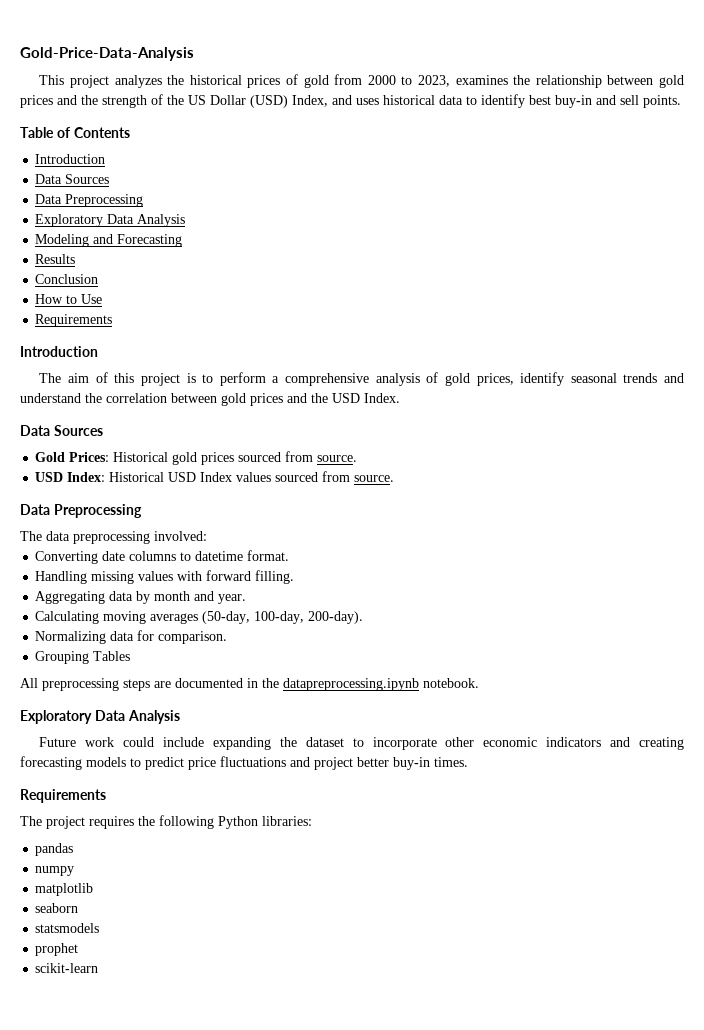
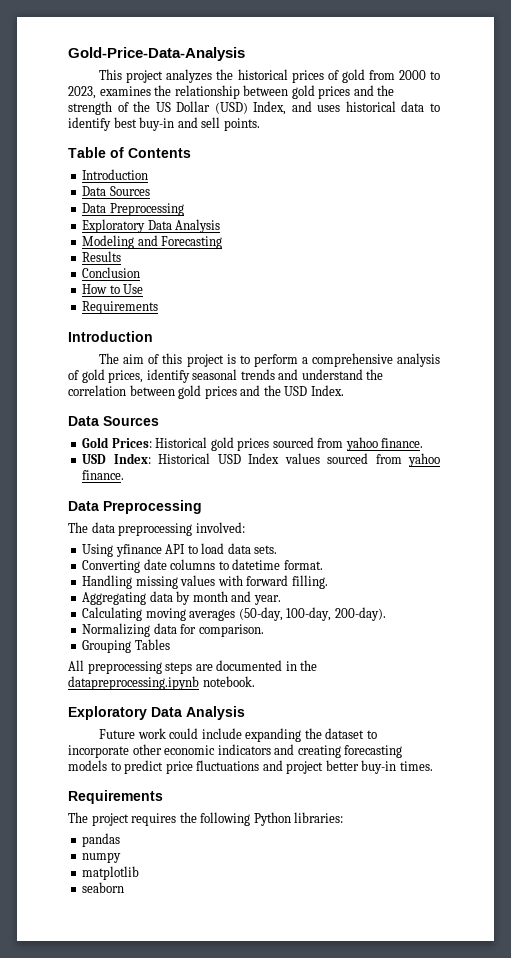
[317,455,358,462] source. -> [345,437,424,451] yahoo finance.
[354,475,395,482] source. -> [407,453,440,467] [82,470,125,480] yahoo finance.
(207, 536) none -> [82,543,278,557] // Using yfinance API to load data sets.
[35,923,100,933] [35,943,79,956] [35,963,99,973] // statsmodels // prophet // scikit-learn -> (125, 887) none

